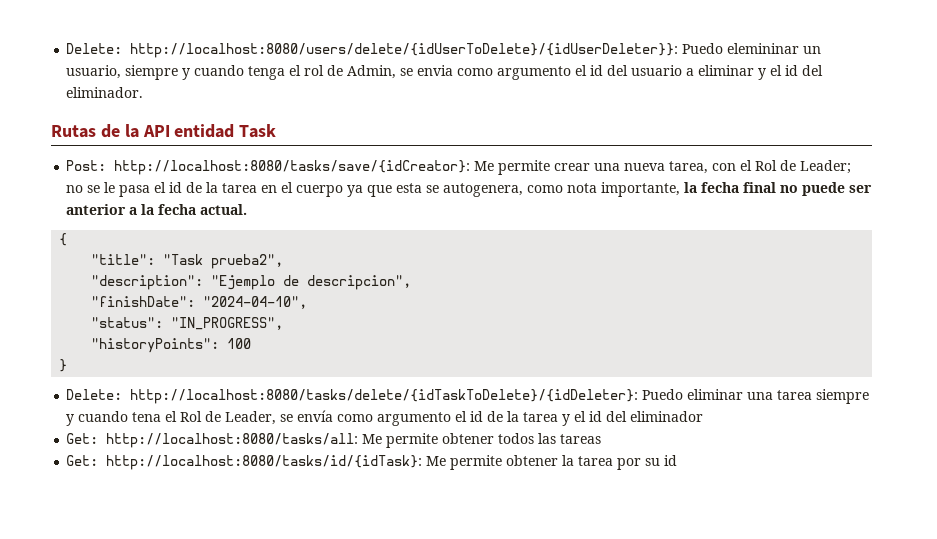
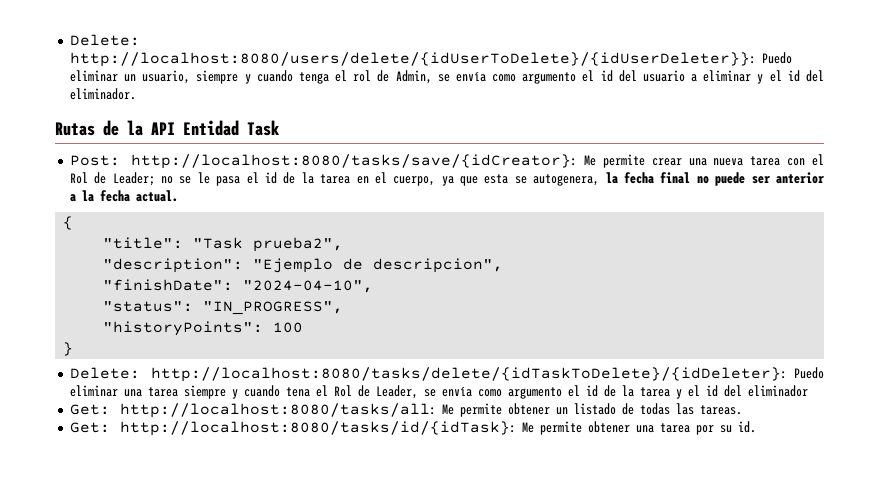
[727,43,800,54] elemininar -> [69,70,118,82] eliminar
[417,65,454,76] envia -> [455,72,486,82] envía
[174,124,235,138] entidad -> [183,120,239,136] Entidad
[669,161,709,174] tarea, -> [750,156,781,166] tarea
[296,185,344,197] cuerpo -> [393,176,436,186] cuerpo,
[527,182,681,197] como nota importante, -> (600, 180) none
[498,433,602,444] todos las tareas -> [555,403,742,415] un listado de todas las tareas.
[562,455,575,466] la -> [635,425,654,433] una
[664,455,678,466] id -> [737,421,756,433] id.

